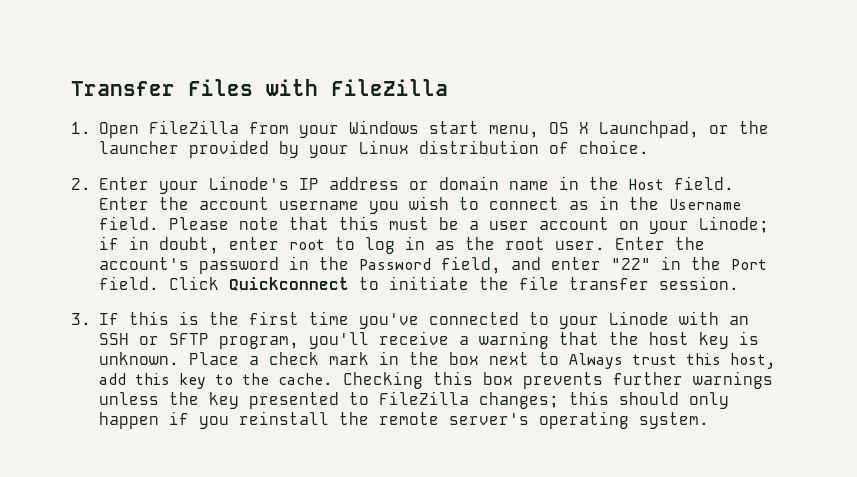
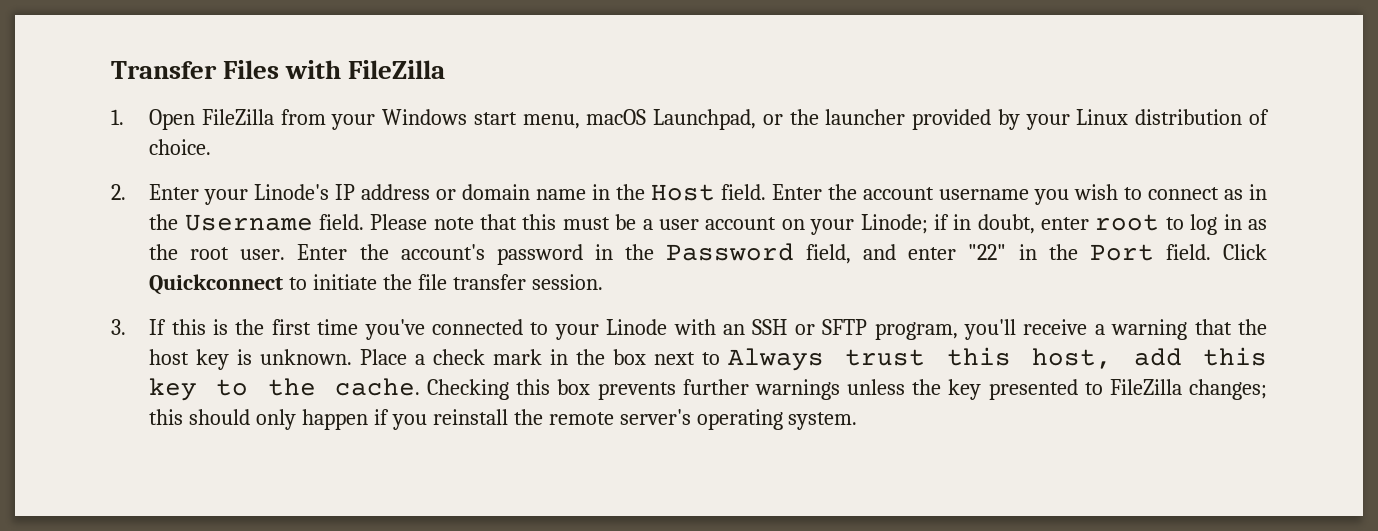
[548,122,589,134] OS X -> [586,109,647,125] macOS

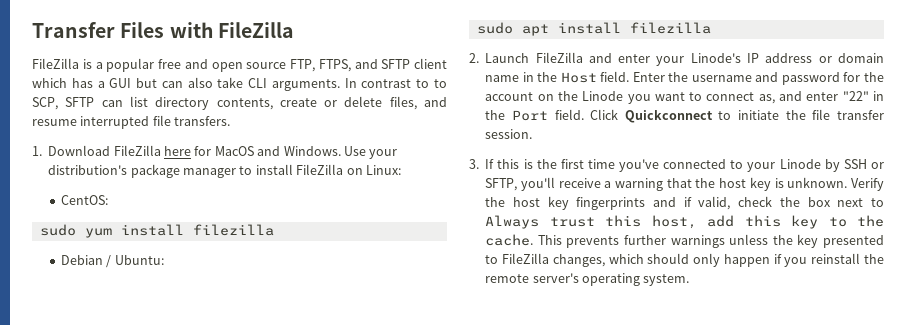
[111,109,1269,130] [149,139,212,155] [111,184,200,200] 1. Open FileZilla from your Windows start menu, macOS Launchpad, or the launcher provided by your Linux distribution of choice. // 2. Enter -> [32,58,447,72] [32,77,447,91] [32,96,448,110] [32,115,231,129] [32,145,398,159] [48,164,401,178] [60,195,108,205] [39,224,274,238] [60,255,164,268] [476,22,711,36] [469,52,651,63] FileZilla is a popular free and open source FTP, FTPS, and SFTP client which has a GUI but can also take CLI arguments. In contrast to to SCP, SFTP can list directory contents, create or delete files, and resume interrupted file transfers. // 1. Download FileZilla here for MacOS and Windows. Use your distribution's package manager to install FileZilla on Linux: // CentOS: // sudo yum install filezilla // Debian / Ubuntu: // sudo apt install filezilla // 2. Launch FileZilla and enter
[863,184,1267,205] [149,214,1268,235] [149,243,852,265] account username you wish to connect as in the Username field. Please note that this must be a user account on your Linode; if in doubt, enter root to log in as the root user. Enter the account's password in the Password field, -> [691,72,884,85] [485,91,775,104] username and password for the account on the Linode you want to connect as,
[673,319,958,340] with an SSH or SFTP program, -> [824,159,884,172] [485,178,518,191] by SSH or SFTP,
[360,349,568,365] Place a check mark in -> [851,178,884,191] [485,196,773,210] Verify the host key fingerprints and if valid, check
[427,379,591,400] Checking this box -> [537,235,562,245] This
[1188,379,1267,400] [149,409,184,425] changes; this -> [552,254,644,267] changes, which

